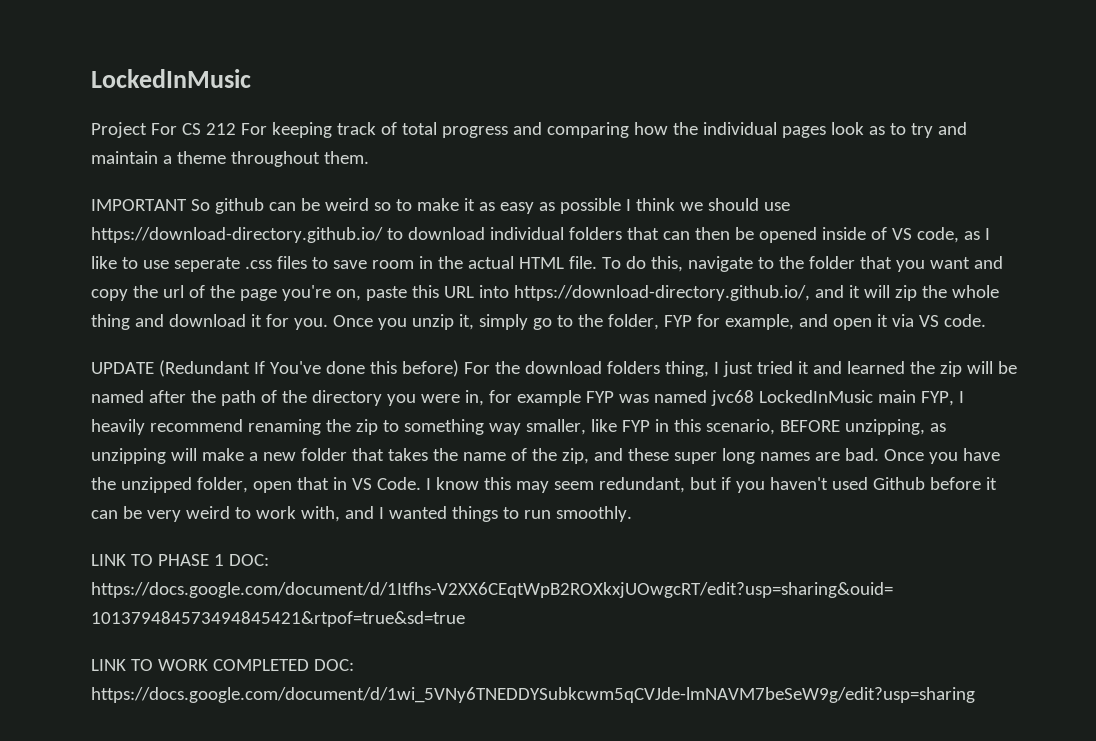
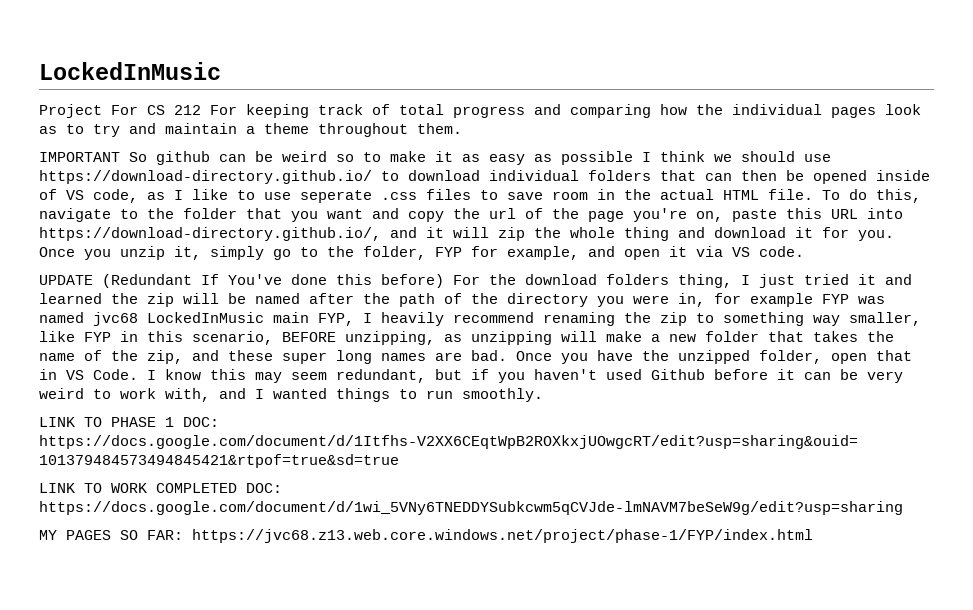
(975, 695) none -> [39,529,813,543] // MY PAGES SO FAR: https://jvc68.z13.web.core.windows.net/project/phase-1/FYP/index.html

